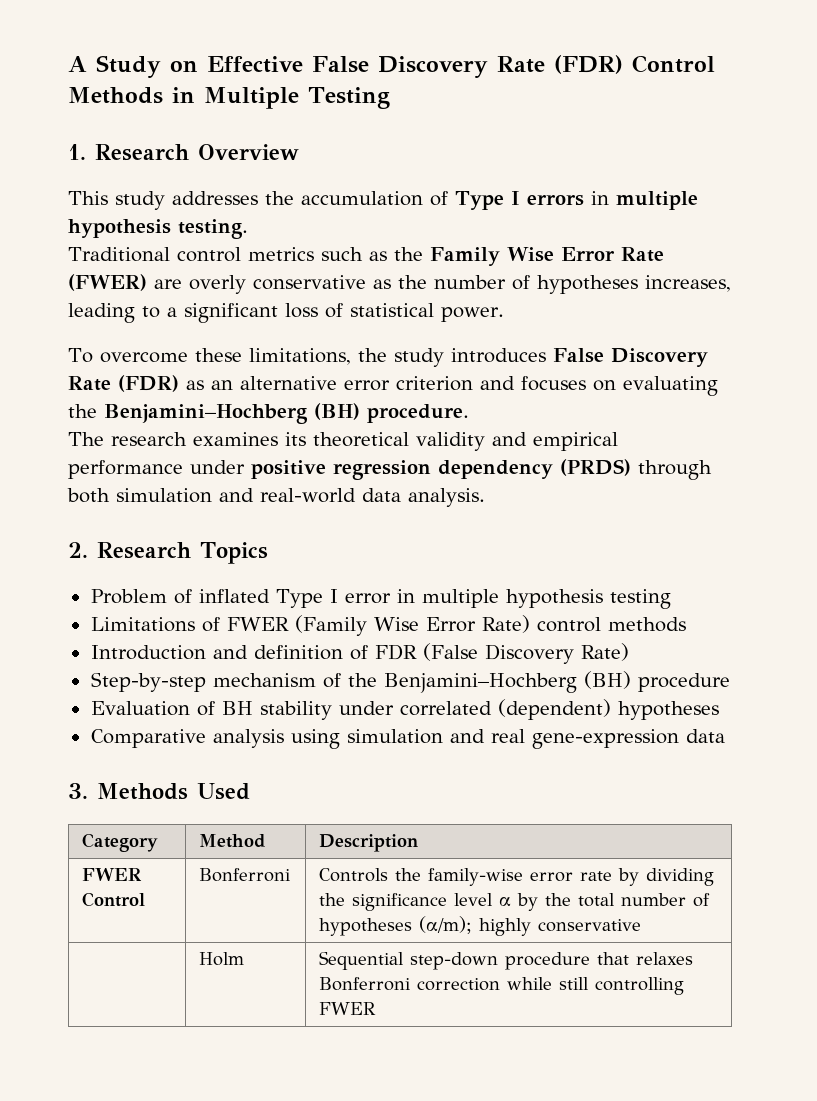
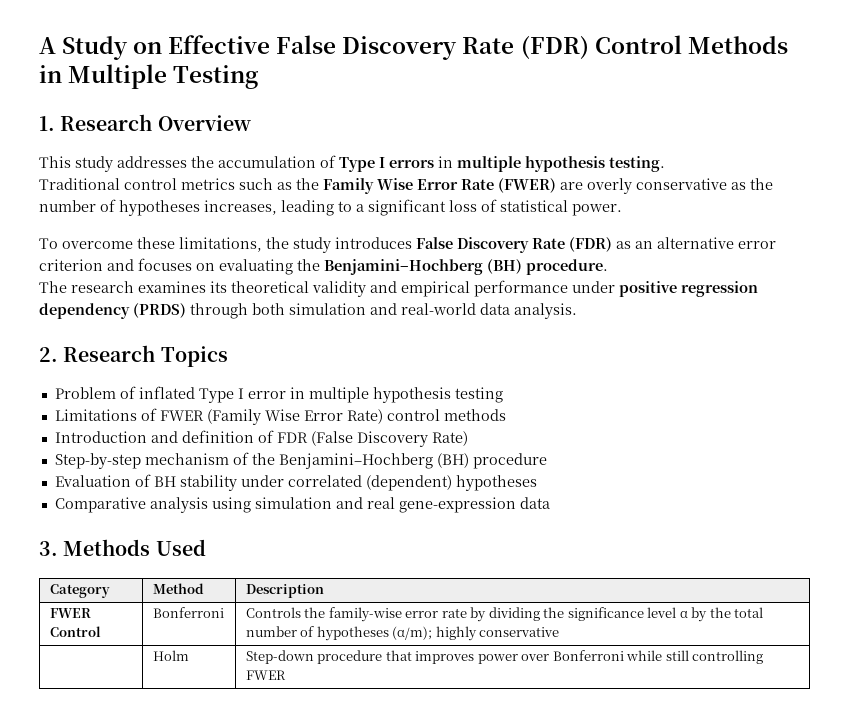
[319,951,694,970] [319,977,501,991] Sequential step-down procedure that relaxes Bonferroni correction -> [245,650,624,664] Step-down procedure that improves power over Bonferroni

